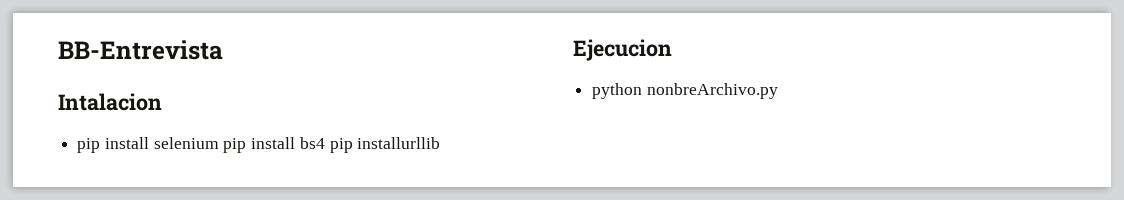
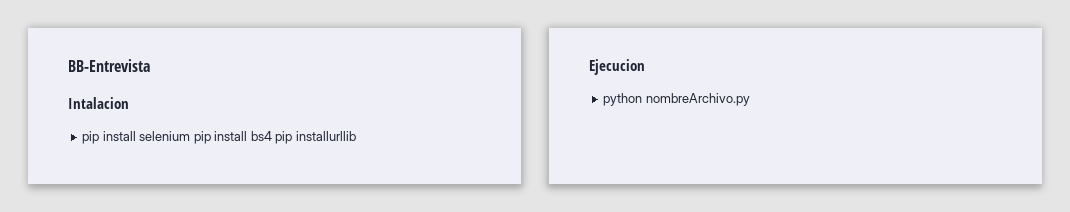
[646,83,778,99] nonbreArchivo.py -> [645,93,750,106] nombreArchivo.py

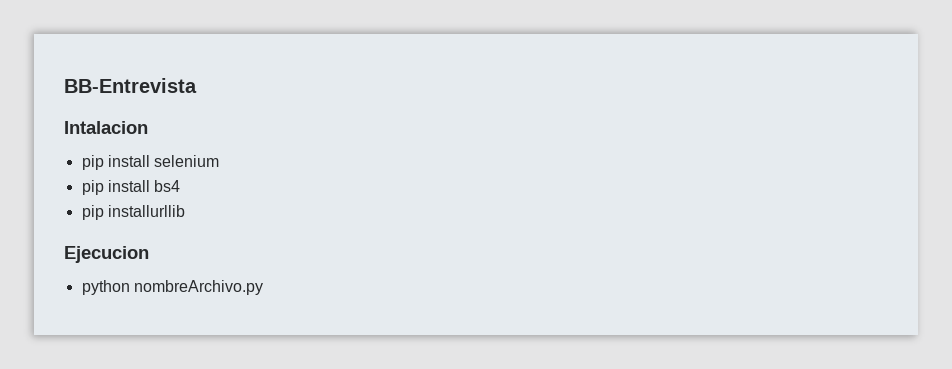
(191, 136) none -> (220, 161) //
(272, 136) none -> (181, 186) //

